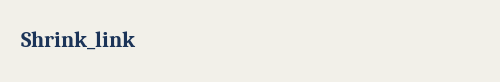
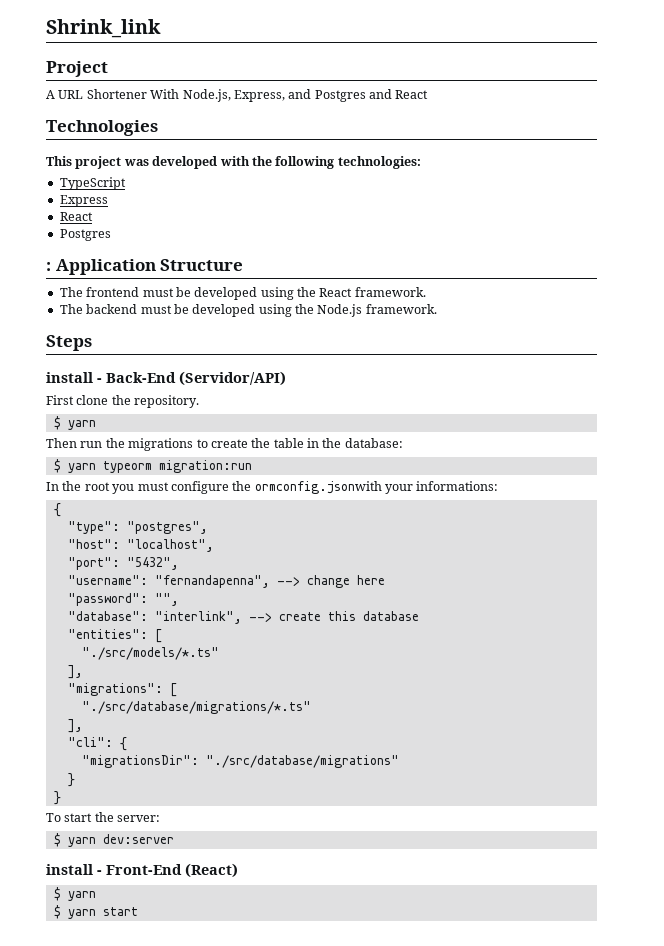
(136, 40) none -> [46,61,108,77] [46,89,429,102] [46,120,158,136] [46,156,421,169] [59,177,126,190] [59,195,108,207] [59,212,93,221] [59,229,111,241] [46,259,244,275] [59,287,426,300] [59,304,437,317] [46,335,92,351] [46,371,286,386] [46,395,200,408] [53,416,96,430] [46,438,403,451] [53,459,252,473] [46,481,499,494] [53,503,61,517] [67,521,208,534] [67,539,214,552] [67,557,179,570] [67,575,385,588] [67,593,179,606] [67,611,419,624] [67,629,162,643] [81,647,219,660] [67,665,83,679] [67,683,177,697] [81,701,311,714] [67,719,83,733] [67,737,127,751] [81,755,399,768] [67,773,75,787] [53,791,61,805] [46,812,161,822] [53,833,174,847] [46,863,238,878] [53,887,96,901] [53,905,138,919] // Project // A URL Shortener With Node.js, Express, and Postgres and React // Technologies // This project was developed with the following technologies: // TypeScript // Express // React // Postgres // : Application Structure // The frontend must be developed using the React framework. // The backend must be developed using the Node.js framework. // Steps // install - Back-End (Servidor/API) // First clone the repository. // $ yarn // Then run the migrations to create the table in the database: // $ yarn typeorm migration:run // In the root you must configure the ormconfig.jsonwith your informations: // { // "type": "postgres", // "host": "localhost", // "port": "5432", // "username": "fernandapenna", --> change here // "password": "", // "database": "interlink", --> create this database // "entities": [ // "./src/models/*.ts" // ], // "migrations": [ // "./src/database/migrations/*.ts" // ], // "cli": { // "migrationsDir": "./src/database/migrations" // } // } // To start the server: // $ yarn dev:server // install - Front-End (React) // $ yarn // $ yarn start

